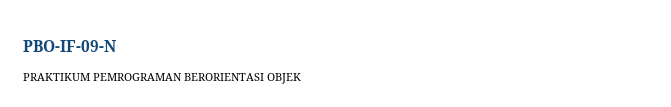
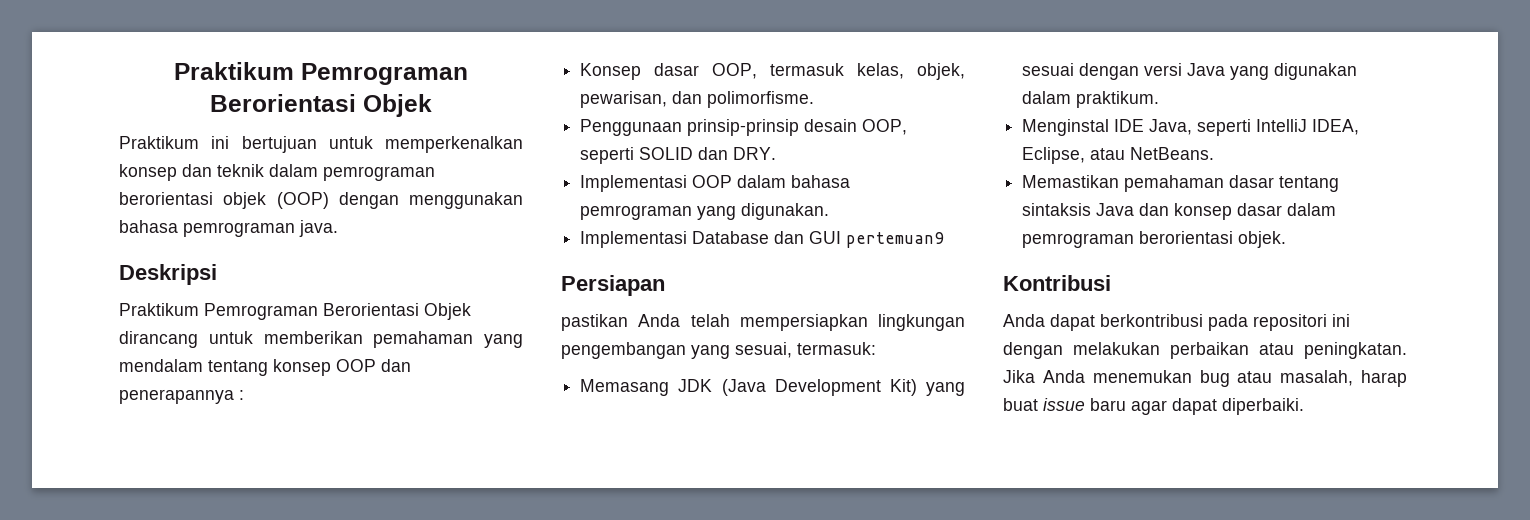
[23,40,116,52] [23,73,301,84] PBO-IF-09-N // PRAKTIKUM PEMROGRAMAN BERORIENTASI OBJEK -> [174,62,468,85] [210,94,432,117] [119,136,523,153] [119,164,435,181] [119,192,523,209] [119,220,338,237] [119,264,217,285] [119,303,471,320] [119,331,523,348] [119,359,411,376] [119,389,244,404] [580,63,965,80] [580,91,815,108] [580,119,908,136] [580,147,777,164] [580,175,851,192] [580,203,830,220] [580,231,945,248] [561,275,665,296] [561,314,965,331] [561,342,876,359] [580,379,965,396] [1022,63,1358,80] [1022,91,1160,108] [1022,119,1360,136] [1022,147,1215,164] [1022,175,1340,192] [1022,203,1337,220] [1022,231,1287,248] [1003,275,1111,291] [1003,314,1350,331] [1003,342,1407,359] [1003,370,1407,387] [1003,398,1304,415] Praktikum Pemrograman Berorientasi Objek // Praktikum ini bertujuan untuk memperkenalkan konsep dan teknik dalam pemrograman berorientasi objek (OOP) dengan menggunakan bahasa pemrograman java. // Deskripsi // Praktikum Pemrograman Berorientasi Objek dirancang untuk memberikan pemahaman yang mendalam tentang konsep OOP dan penerapannya : // Konsep dasar OOP, termasuk kelas, objek, pewarisan, dan polimorfisme. // Penggunaan prinsip-prinsip desain OOP, seperti SOLID dan DRY. // Implementasi OOP dalam bahasa pemrograman yang digunakan. // Implementasi Database dan GUI pertemuan9 // Persiapan // pastikan Anda telah mempersiapkan lingkungan pengembangan yang sesuai, termasuk: // Memasang JDK (Java Development Kit) yang sesuai dengan versi Java yang digunakan dalam praktikum. // Menginstal IDE Java, seperti IntelliJ IDEA, Eclipse, atau NetBeans. // Memastikan pemahaman dasar tentang sintaksis Java dan konsep dasar dalam pemrograman berorientasi objek. // Kontribusi // Anda dapat berkontribusi pada repositori ini dengan melakukan perbaikan atau peningkatan. Jika Anda menemukan bug atau masalah, harap buat issue baru agar dapat diperbaiki.

